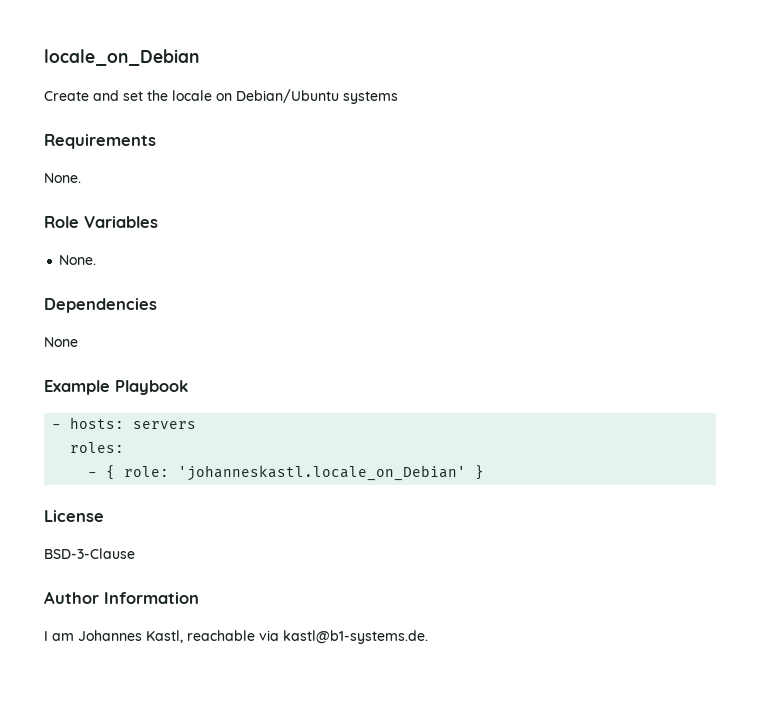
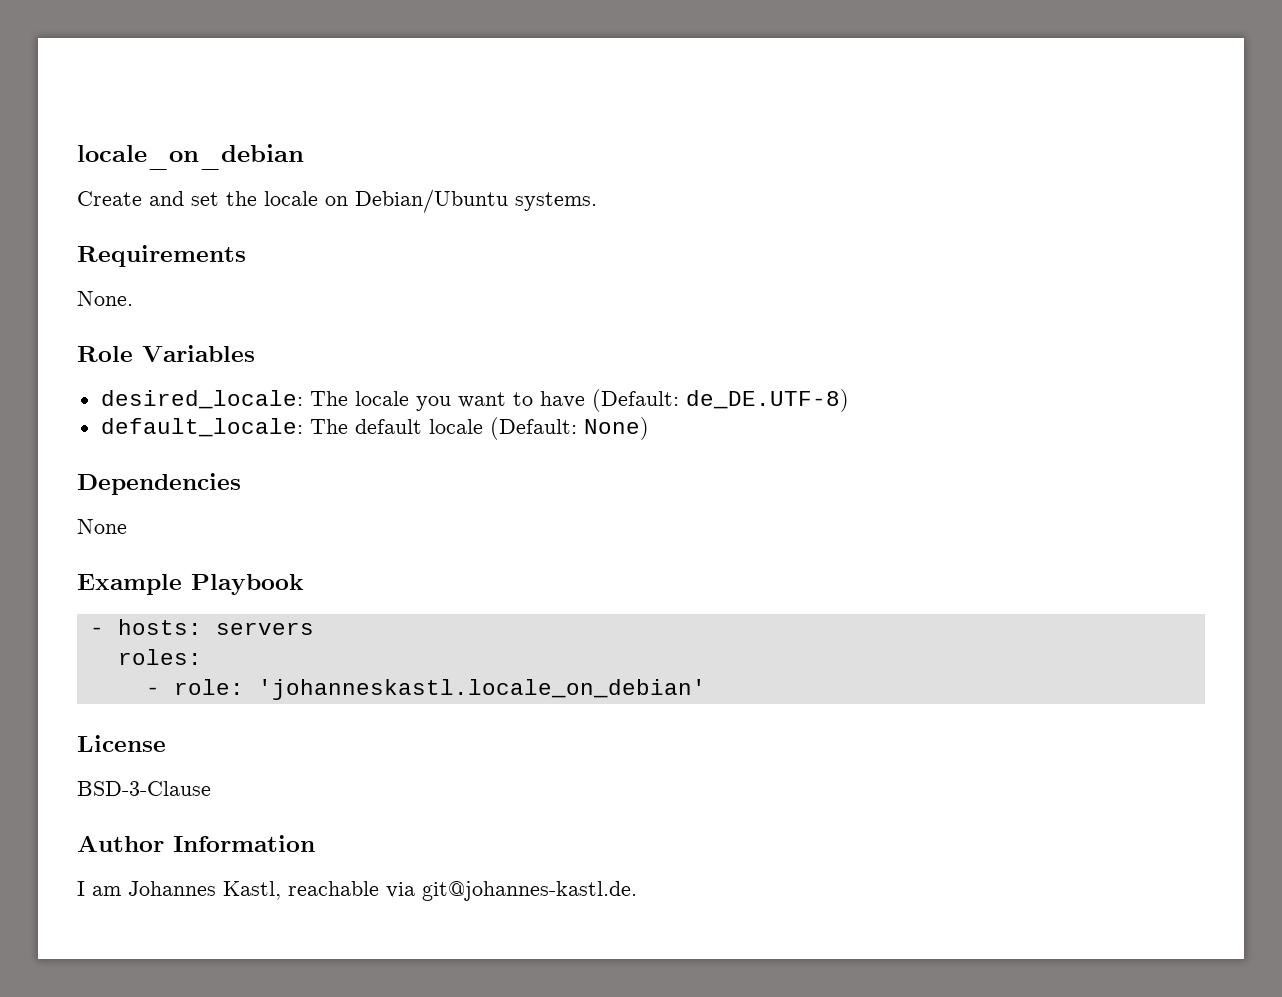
[44,49,199,66] locale_on_Debian -> [77,144,304,170] locale_on_debian
[343,91,398,104] systems -> [515,192,597,211] systems.
[59,255,97,265] None. -> [100,389,849,412] [100,417,649,440] desired_locale: The locale you want to have (Default: de_DE.UTF-8) // default_locale: The default locale (Default: None)
[106,465,485,481] { role: 'johanneskastl.locale_on_Debian' } -> [173,679,706,700] role: 'johanneskastl.locale_on_debian'
[283,630,428,644] kastl@b1-systems.de. -> [422,881,637,901] git@johannes-kastl.de.

